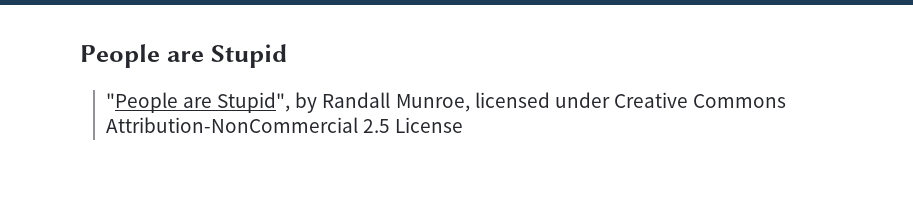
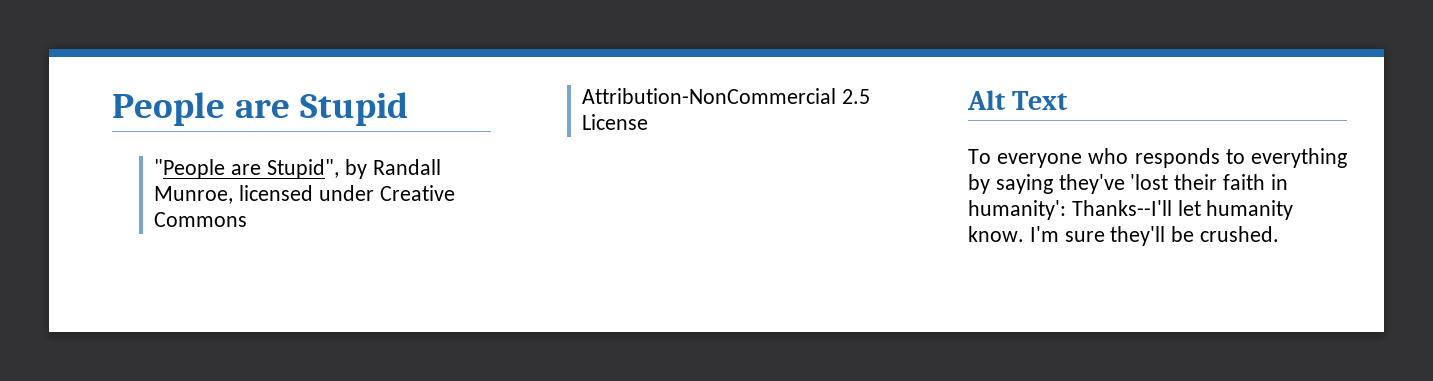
(464, 125) none -> [967,90,1069,110] [968,148,1347,168] [968,174,1288,194] [968,200,1294,220] [968,226,1280,246] // Alt Text // To everyone who responds to everything by saying they've 'lost their faith in humanity': Thanks--I'll let humanity know. I'm sure they'll be crushed.

